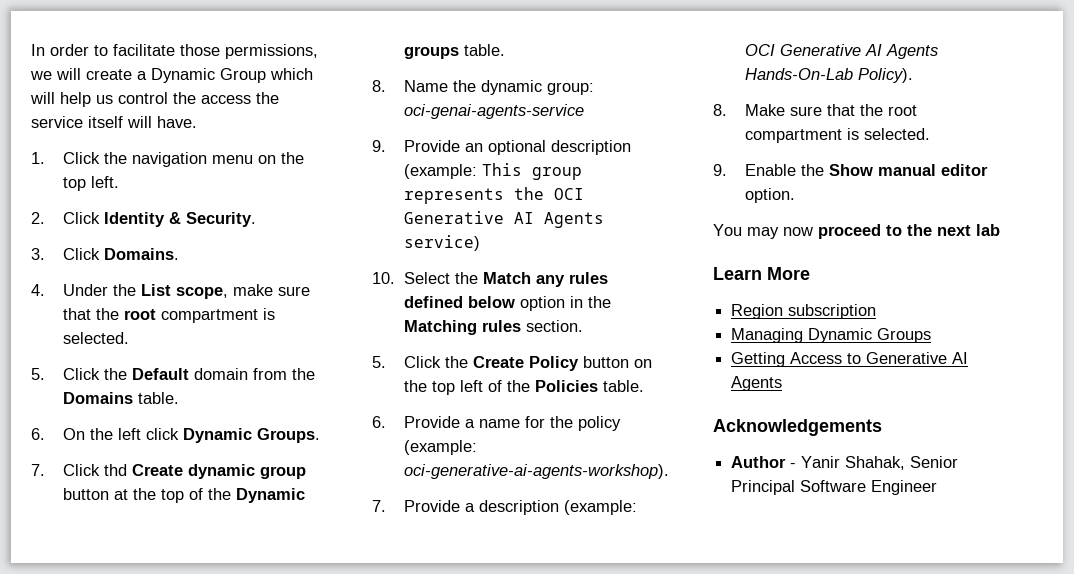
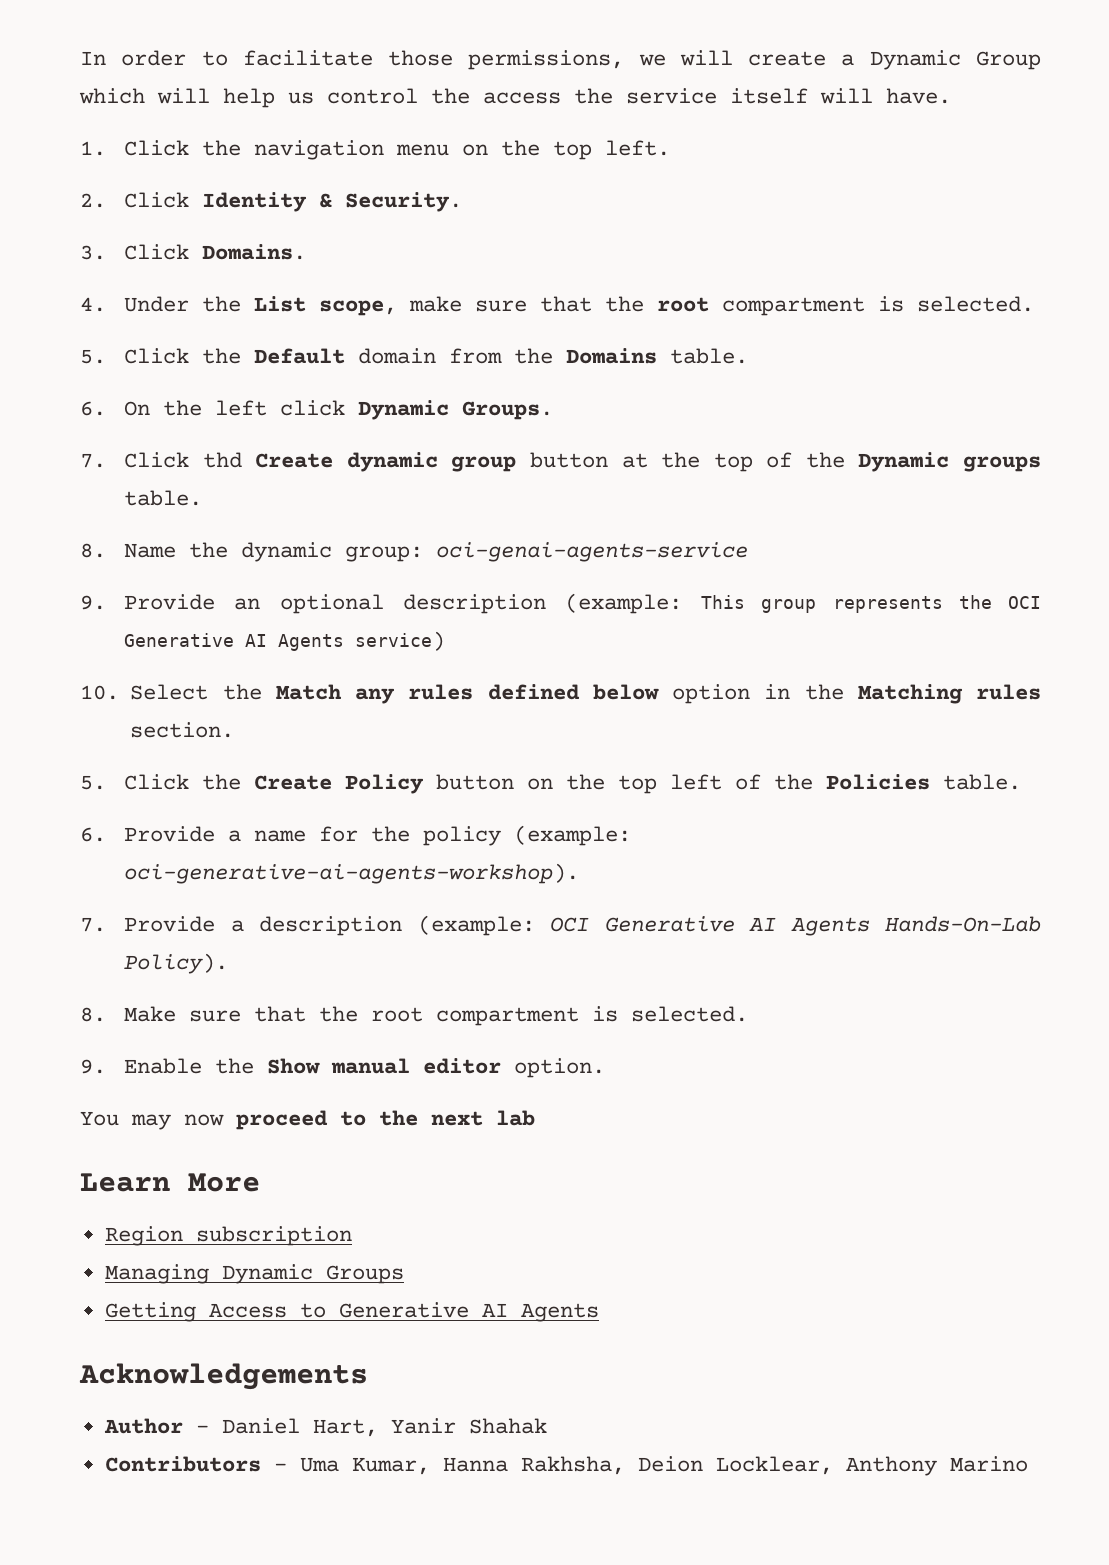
[801,456,959,470] [731,480,938,495] Yanir Shahak, Senior Principal Software Engineer -> [221,1418,547,1437] [104,1456,1028,1476] Daniel Hart, Yanir Shahak // Contributors - Uma Kumar, Hanna Rakhsha, Deion Locklear, Anthony Marino

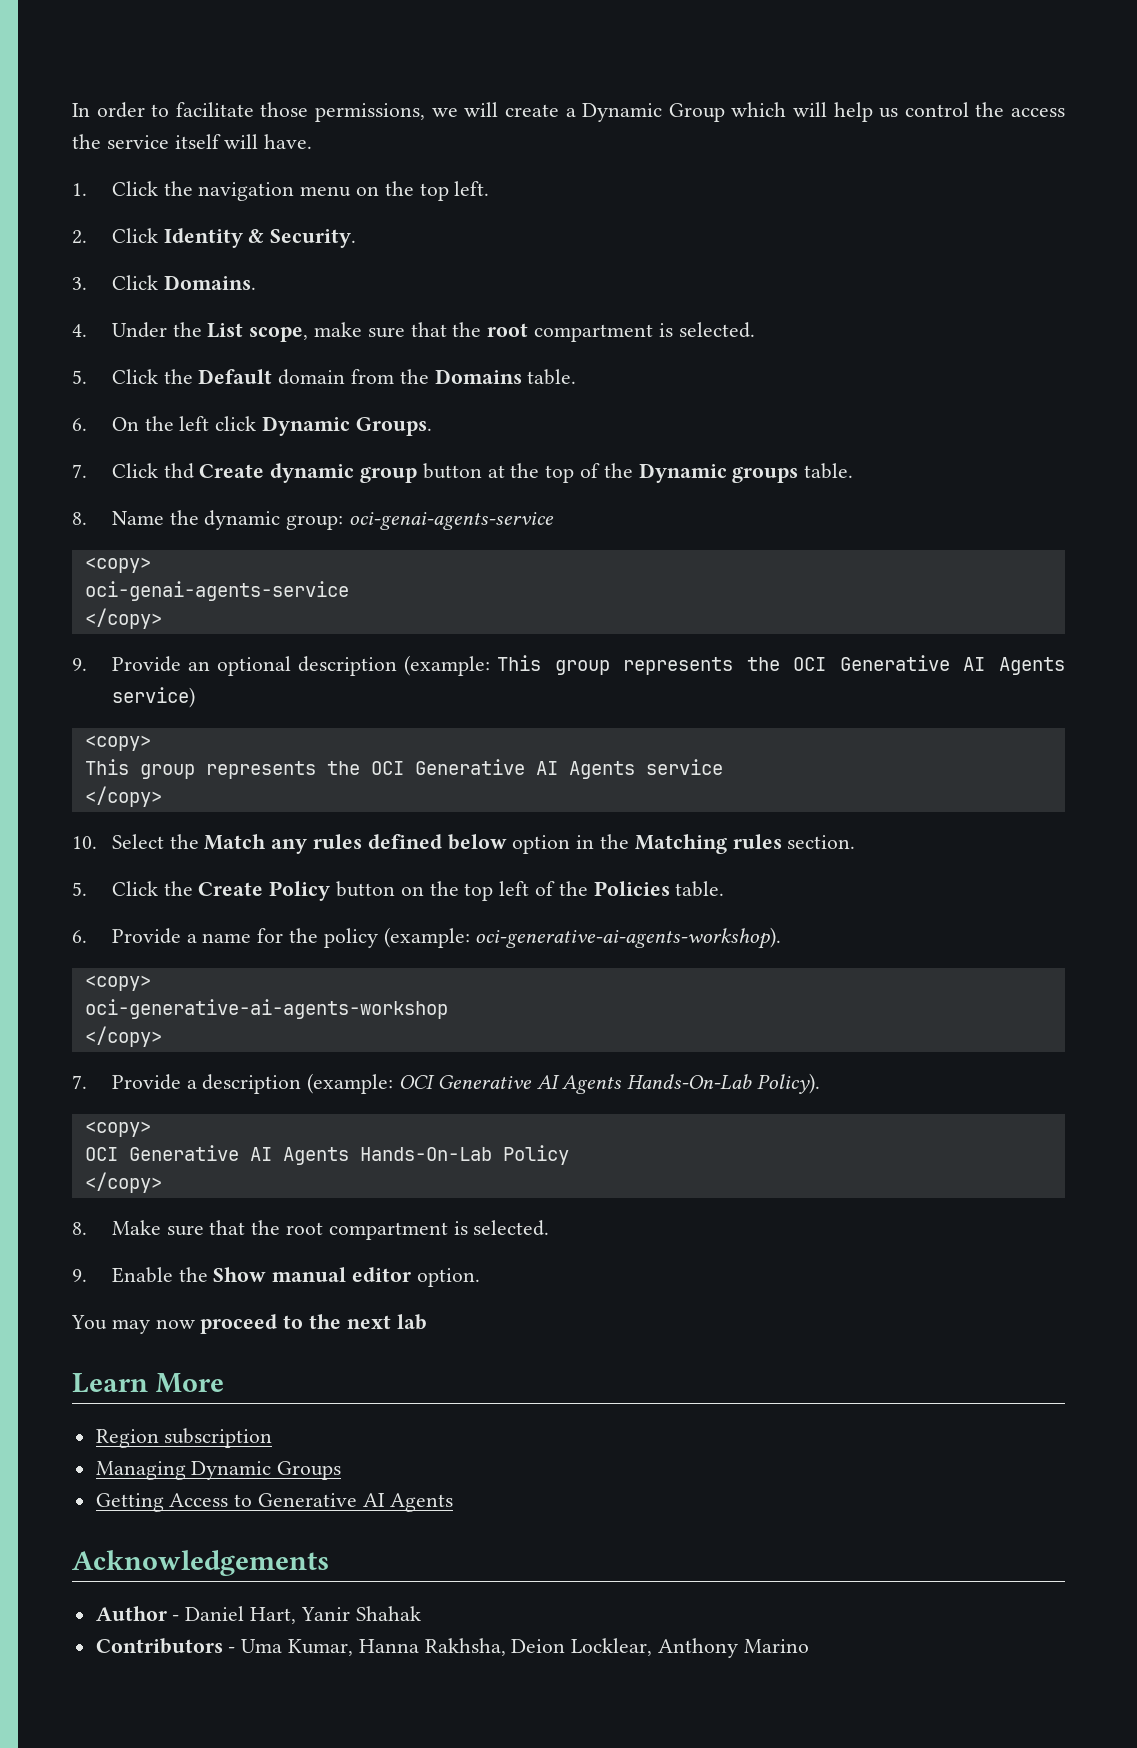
(749, 552) none -> [84,557,151,573] [84,581,349,601] [84,608,162,629] // <copy> // oci-genai-agents-service // </copy>
(446, 641) none -> [84,735,151,751] [84,759,723,779] [84,786,162,807] // <copy> // This group represents the OCI Generative AI Agents service // </copy>
(580, 873) none -> [84,975,151,991] [84,999,448,1019] [84,1026,162,1047] // <copy> // oci-generative-ai-agents-workshop // </copy>
(229, 963) none -> [84,1121,151,1137] [84,1145,569,1165] [84,1172,162,1193] // <copy> // OCI Generative AI Agents Hands-On-Lab Policy // </copy>

